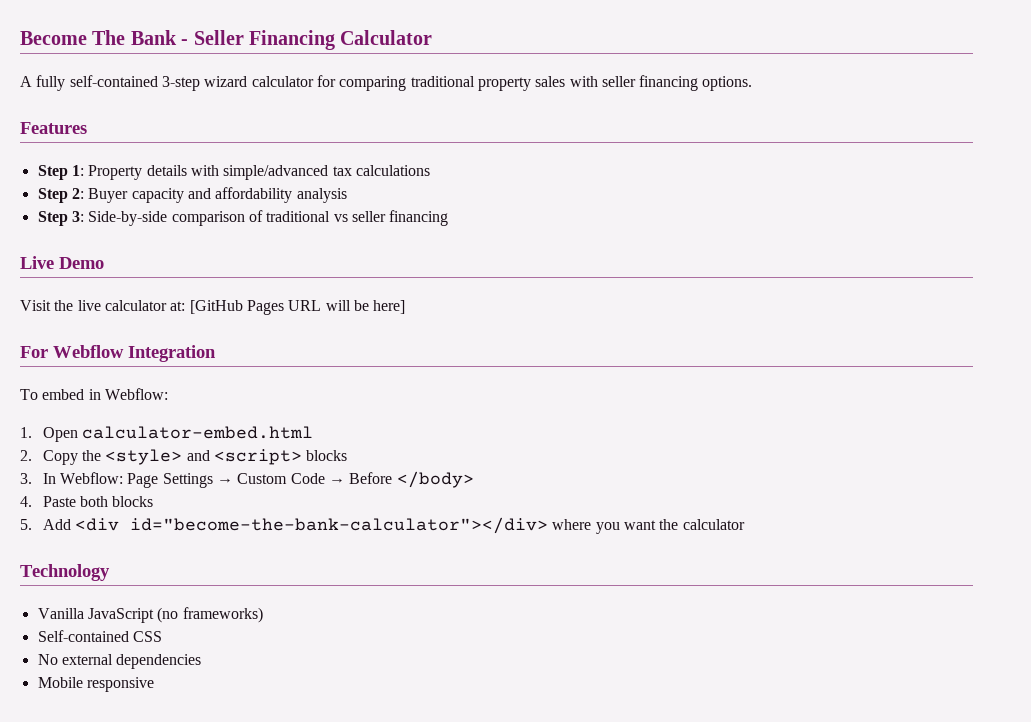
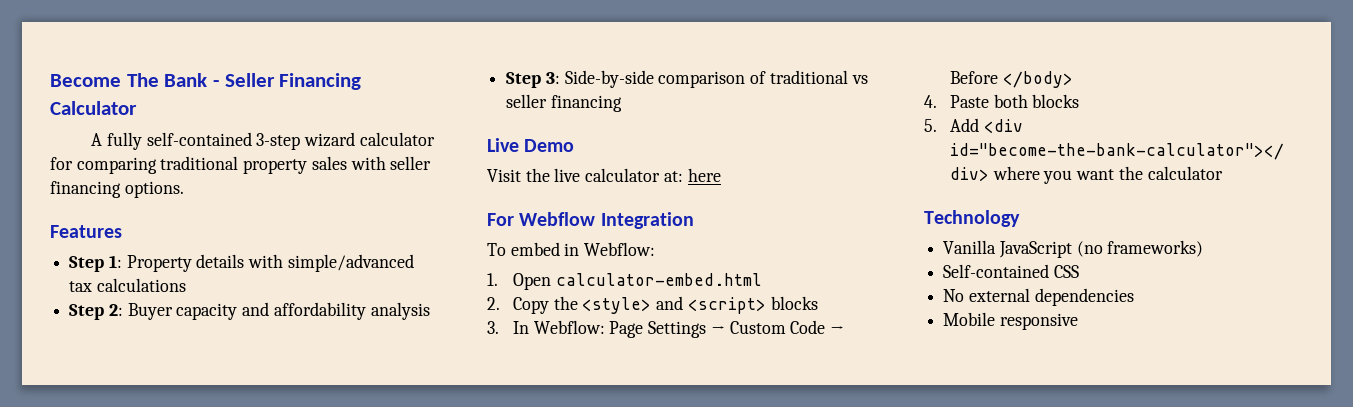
[189,300,406,315] [GitHub Pages URL will be here] -> [687,168,721,182] here

